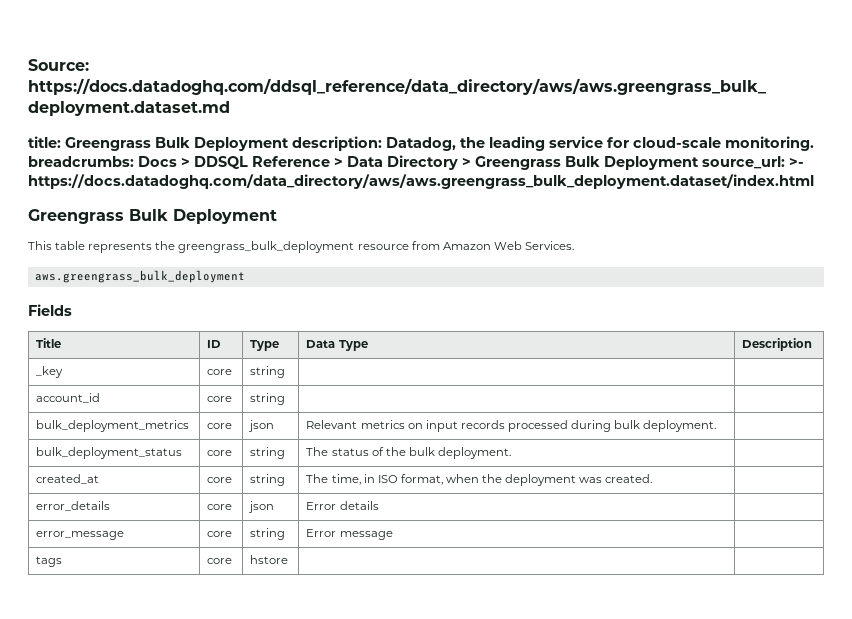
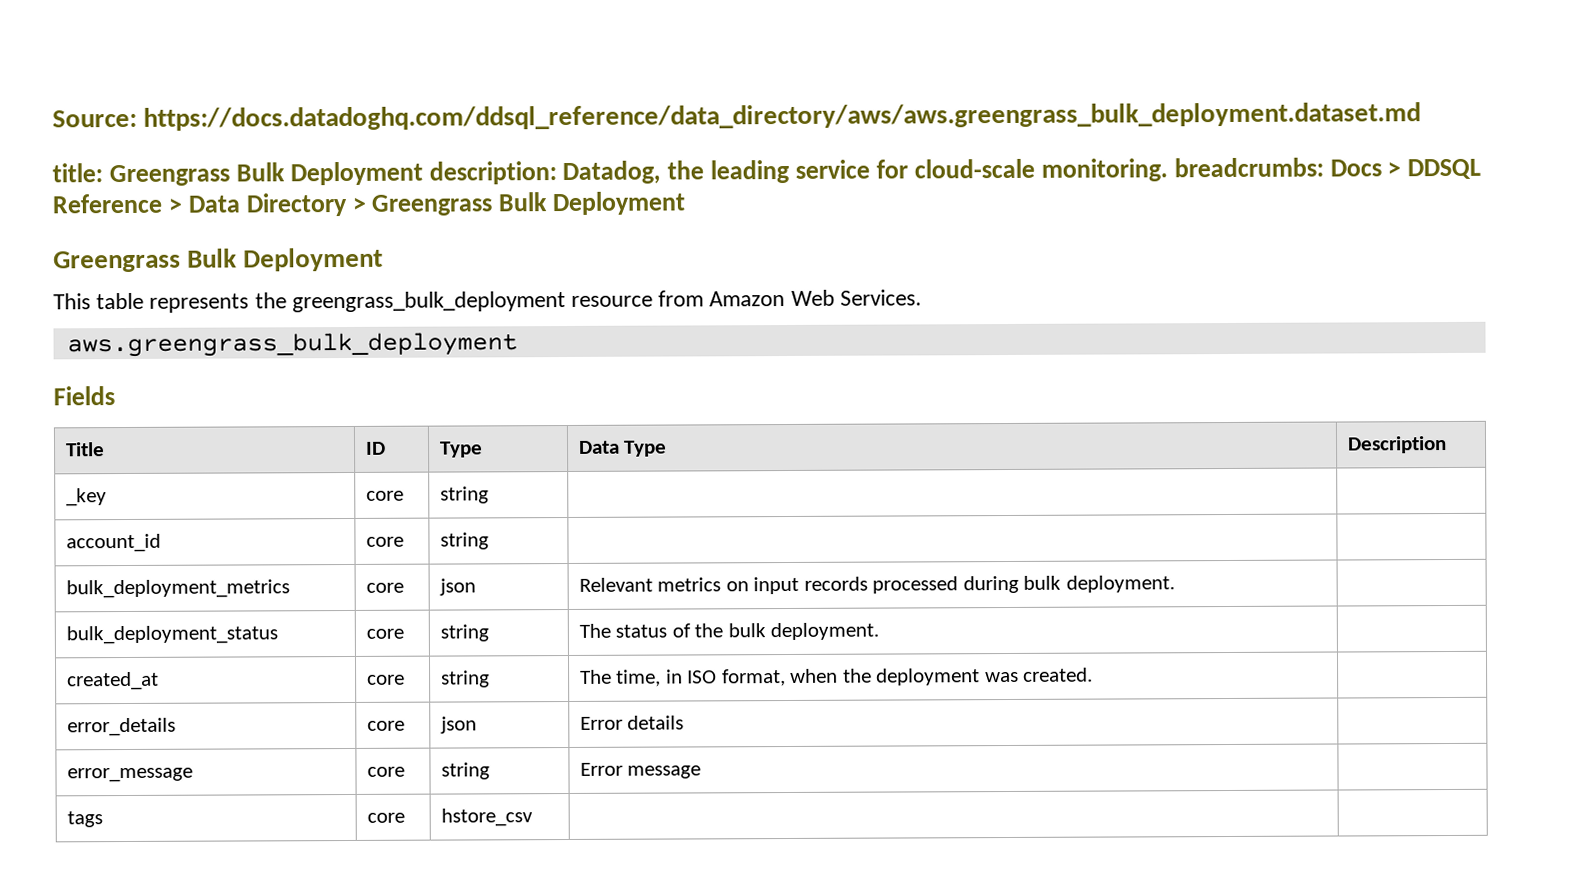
[702,156,804,169] [28,174,814,189] source_url: >- https://docs.datadoghq.com/data_directory/aws/aws.greengrass_bulk_deployment.dataset/index.html -> (686, 203) none
[250,555,289,564] hstore -> [440,808,533,827] hstore_csv

